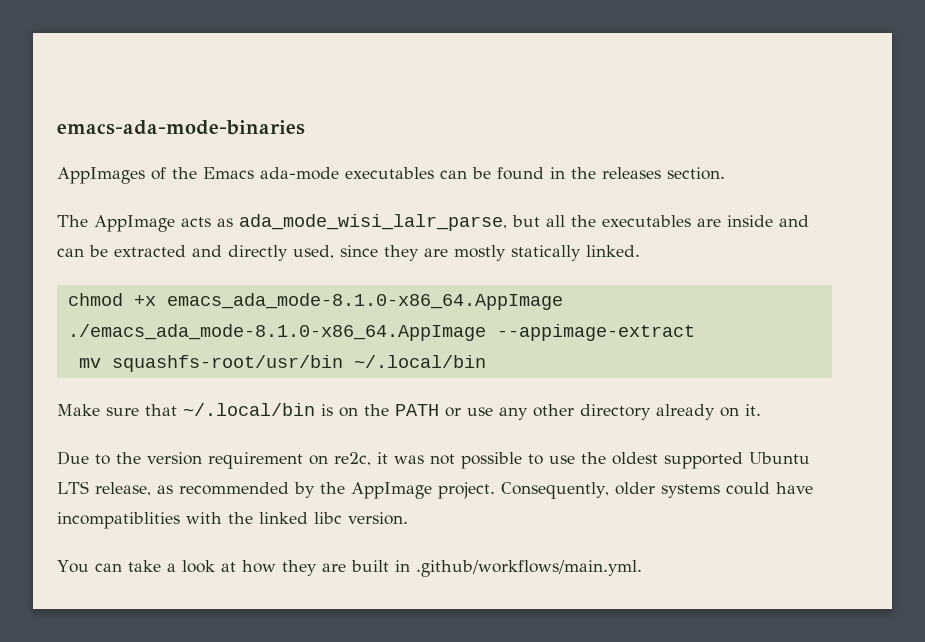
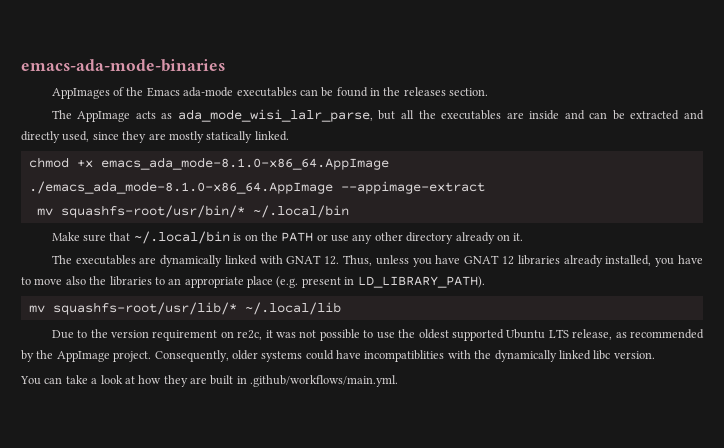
[111,355,343,372] squashfs-root/usr/bin -> [60,205,245,218] squashfs-root/usr/bin/*
(761, 410) none -> [51,255,703,267] [21,276,485,288] [28,302,341,315] // The executables are dynamically linked with GNAT 12. Thus, unless you have GNAT 12 libraries already installed, you have to move also the libraries to an appropriate place (e.g. present in LD_LIBRARY_PATH). // mv squashfs-root/usr/lib/* ~/.local/lib
(253, 518) none -> [494,350,557,362] dynamically

